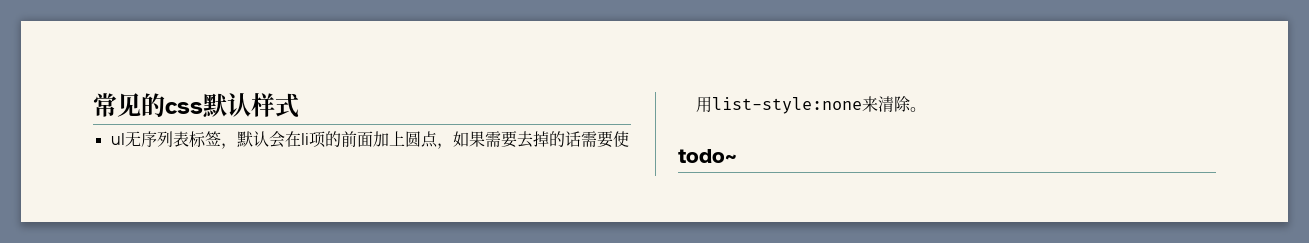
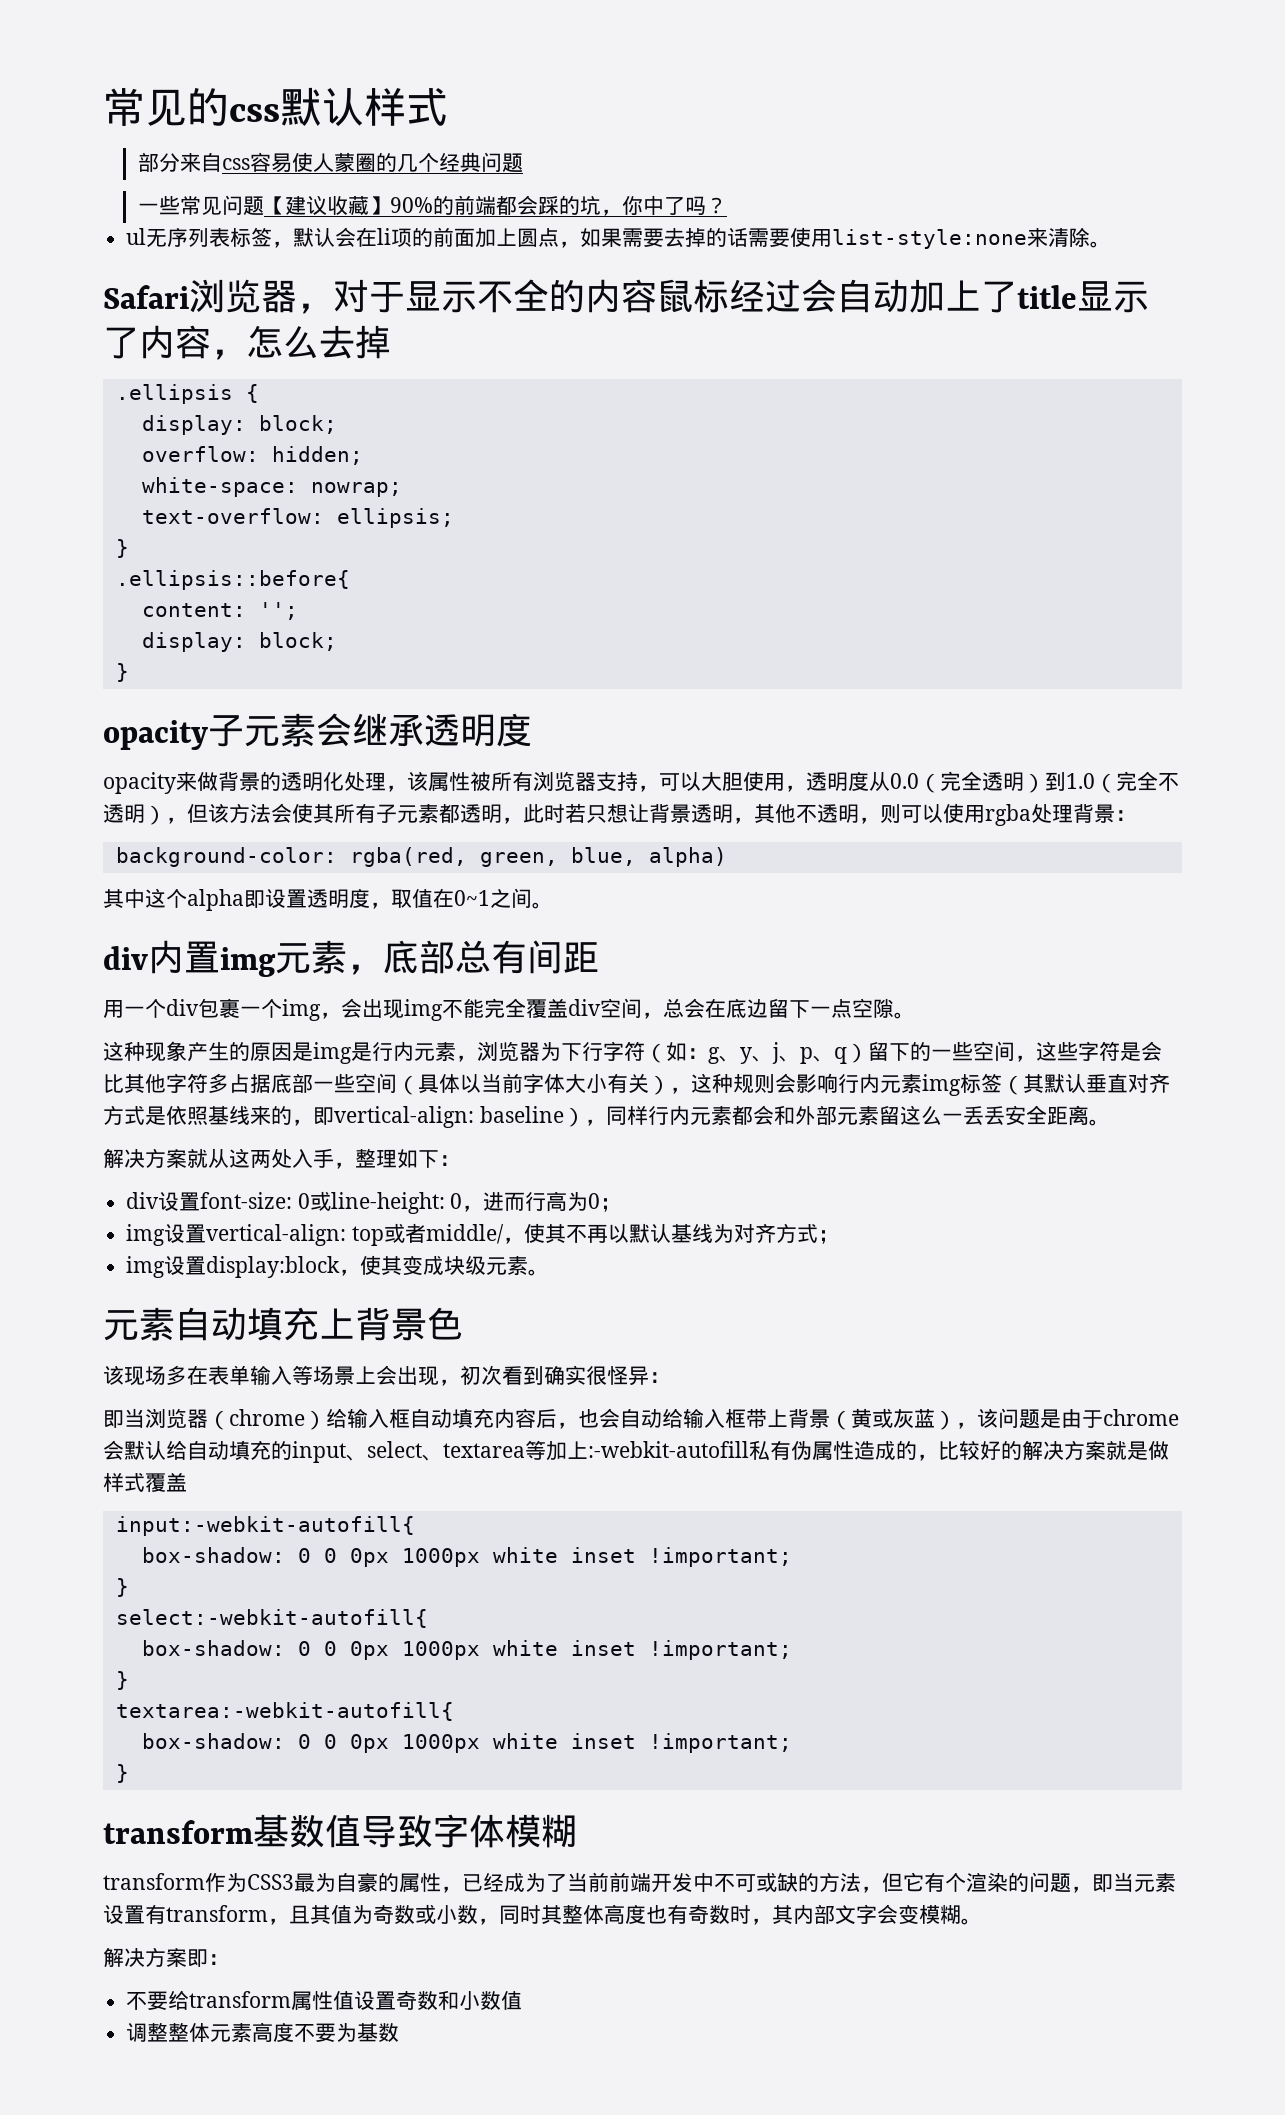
(299, 105) none -> [137,152,523,173] [137,195,727,216] // 部分来自css容易使人蒙圈的几个经典问题 // 一些常见问题【建议收藏】90%的前端都会踩的坑，你中了吗？
[678,149,737,163] todo~ -> [103,279,1149,314] [103,325,391,360] [115,384,259,404] [141,415,337,435] [141,446,363,465] [141,477,402,497] [141,508,454,528] [115,539,129,558] [115,570,350,590] [141,602,298,620] [141,632,337,652] [115,663,129,682] [103,713,532,750] [103,771,1179,794] [103,803,1136,826] [115,847,727,867] [103,888,553,911] [103,940,599,977] [103,998,915,1021] [103,1041,1162,1064] [103,1073,1170,1096] [103,1105,1110,1128] [103,1148,460,1169] [126,1191,622,1214] [126,1223,839,1246] [126,1255,550,1278] [103,1307,463,1341] [103,1365,670,1386] [103,1408,1179,1430] [103,1440,1169,1463] [103,1472,187,1492] [115,1516,415,1536] [141,1547,792,1567] [115,1578,129,1597] [115,1609,428,1628] [141,1640,792,1660] [115,1671,129,1690] [115,1702,454,1721] [141,1733,792,1753] [115,1764,129,1783] [103,1814,577,1848] [103,1872,1176,1893] [103,1904,982,1925] [103,1947,229,1967] [126,1990,523,2010] [126,2022,400,2043] Safari浏览器，对于显示不全的内容鼠标经过会自动加上了title显示了内容，怎么去掉 // .ellipsis { // display: block; // overflow: hidden; // white-space: nowrap; // text-overflow: ellipsis; // } // .ellipsis::before{ // content: ''; // display: block; // } // opacity子元素会继承透明度 // opacity来做背景的透明化处理，该属性被所有浏览器支持，可以大胆使用，透明度从0.0（完全透明）到1.0（完全不透明），但该方法会使其所有子元素都透明，此时若只想让背景透明，其他不透明，则可以使用rgba处理背景： // background-color: rgba(red, green, blue, alpha) // 其中这个alpha即设置透明度，取值在0~1之间。 // div内置img元素，底部总有间距 // 用一个div包裹一个img，会出现img不能完全覆盖div空间，总会在底边留下一点空隙。 // 这种现象产生的原因是img是行内元素，浏览器为下行字符（如：g、y、j、p、q）留下的一些空间，这些字符是会比其他字符多占据底部一些空间（具体以当前字体大小有关），这种规则会影响行内元素img标签（其默认垂直对齐方式是依照基线来的，即vertical-align: baseline），同样行内元素都会和外部元素留这么一丢丢安全距离。 // 解决方案就从这两处入手，整理如下： // div设置font-size: 0或line-height: 0，进而行高为0； // img设置vertical-align: top或者middle/，使其不再以默认基线为对齐方式； // img设置display:block，使其变成块级元素。 // 元素自动填充上背景色 // 该现场多在表单输入等场景上会出现，初次看到确实很怪异： // 即当浏览器（chrome）给输入框自动填充内容后，也会自动给输入框带上背景（黄或灰蓝），该问题是由于chrome会默认给自动填充的input、select、textarea等加上:-webkit-autofill私有伪属性造成的，比较好的解决方案就是做样式覆盖 // input:-webkit-autofill{ // box-shadow: 0 0 0px 1000px white inset !important; // } // select:-webkit-autofill{ // box-shadow: 0 0 0px 1000px white inset !important; // } // textarea:-webkit-autofill{ // box-shadow: 0 0 0px 1000px white inset !important; // } // transform基数值导致字体模糊 // transform作为CSS3最为自豪的属性，已经成为了当前前端开发中不可或缺的方法，但它有个渲染的问题，即当元素设置有transform，且其值为奇数或小数，同时其整体高度也有奇数时，其内部文字会变模糊。 // 解决方案即： // 不要给transform属性值设置奇数和小数值 // 调整整体元素高度不要为基数

